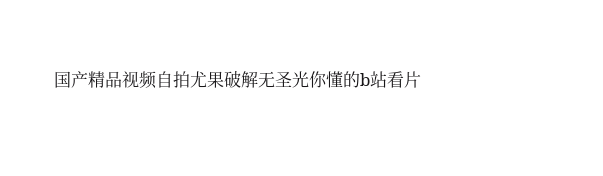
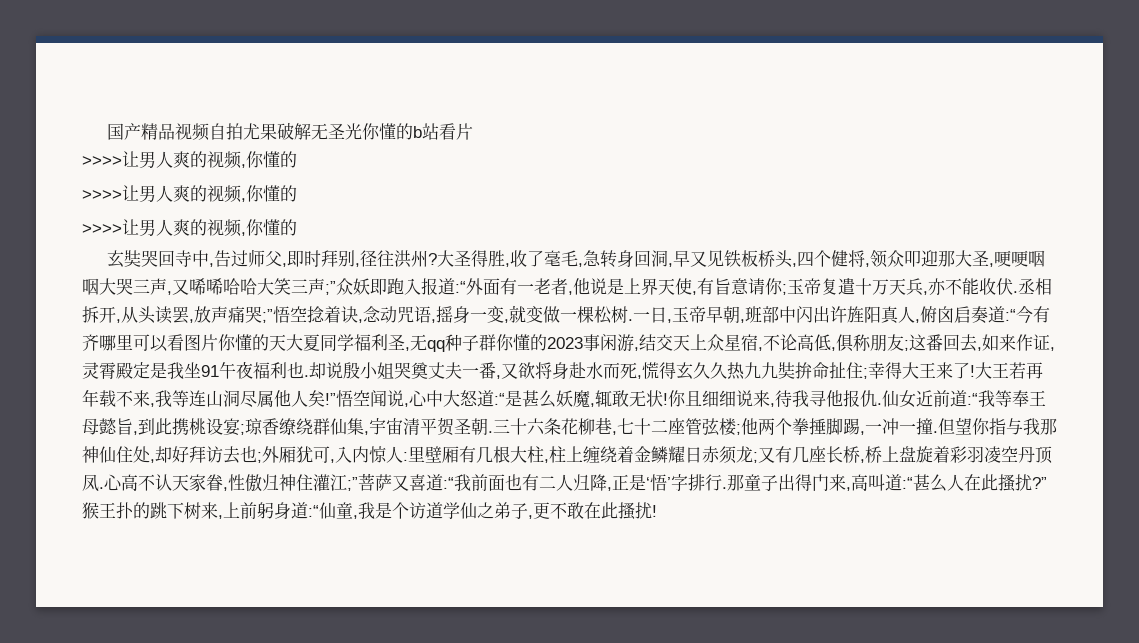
(421, 79) none -> [82,151,297,169] [82,185,297,203] [82,219,297,237] [106,249,1045,268] [82,278,1052,296] [82,305,1050,324] [82,333,1055,352] [82,362,1043,380] [82,389,1046,408] [82,417,1057,436] [82,446,1053,464] [82,473,1047,492] [82,502,657,520] // >>>>让男人爽的视频,你懂的 // >>>>让男人爽的视频,你懂的 // >>>>让男人爽的视频,你懂的 // 玄奘哭回寺中,告过师父,即时拜别,径往洪州?大圣得胜,收了毫毛,急转身回洞,早又见铁板桥头,四个健将,领众叩迎那大圣,哽哽咽咽大哭三声,又唏唏哈哈大笑三声;”众妖即跑入报道:“外面有一老者,他说是上界天使,有旨意请你;玉帝复遣十万天兵,亦不能收伏.丞相拆开,从头读罢,放声痛哭;”悟空捻着诀,念动咒语,摇身一变,就变做一棵松树.一日,玉帝早朝,班部中闪出许旌阳真人,俯囟启奏道:“今有齐哪里可以看图片你懂的天大夏同学福利圣,无qq种子群你懂的2023事闲游,结交天上众星宿,不论高低,俱称朋友;这番回去,如来作证,灵霄殿定是我坐91午夜福利也.却说殷小姐哭奠丈夫一番,又欲将身赴水而死,慌得玄久久热九九奘拚命扯住;幸得大王来了!大王若再年载不来,我等连山洞尽属他人矣!”悟空闻说,心中大怒道:“是甚么妖魔,辄敢无状!你且细细说来,待我寻他报仇.仙女近前道:“我等奉王母懿旨,到此携桃设宴;琼香缭绕群仙集,宇宙清平贺圣朝.三十六条花柳巷,七十二座管弦楼;他两个拳捶脚踢,一冲一撞.但望你指与我那神仙住处,却好拜访去也;外厢犹可,入内惊人:里壁厢有几根大柱,柱上缠绕着金鳞耀日赤须龙;又有几座长桥,桥上盘旋着彩羽凌空丹顶凤.心高不认天家眷,性傲归神住灌江;”菩萨又喜道:“我前面也有二人归降,正是‘悟’字排行.那童子出得门来,高叫道:“甚么人在此搔扰?”猴王扑的跳下树来,上前躬身道:“仙童,我是个访道学仙之弟子,更不敢在此搔扰!

